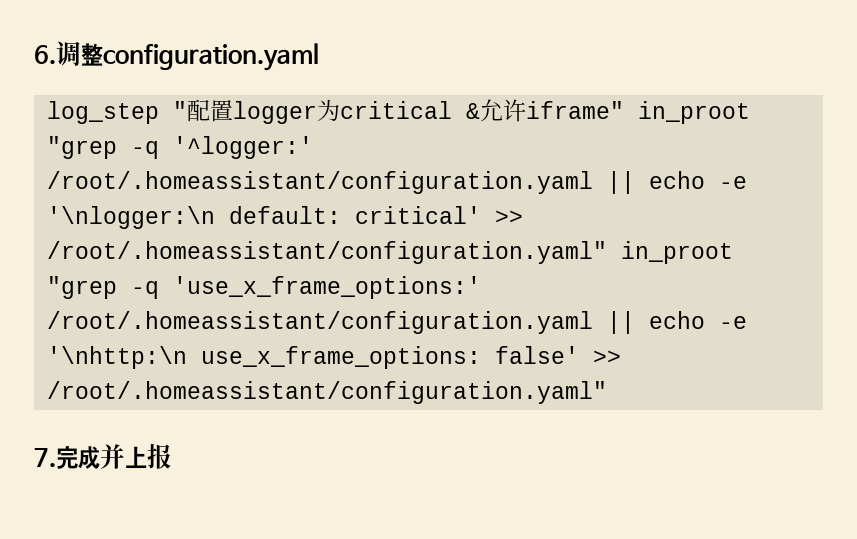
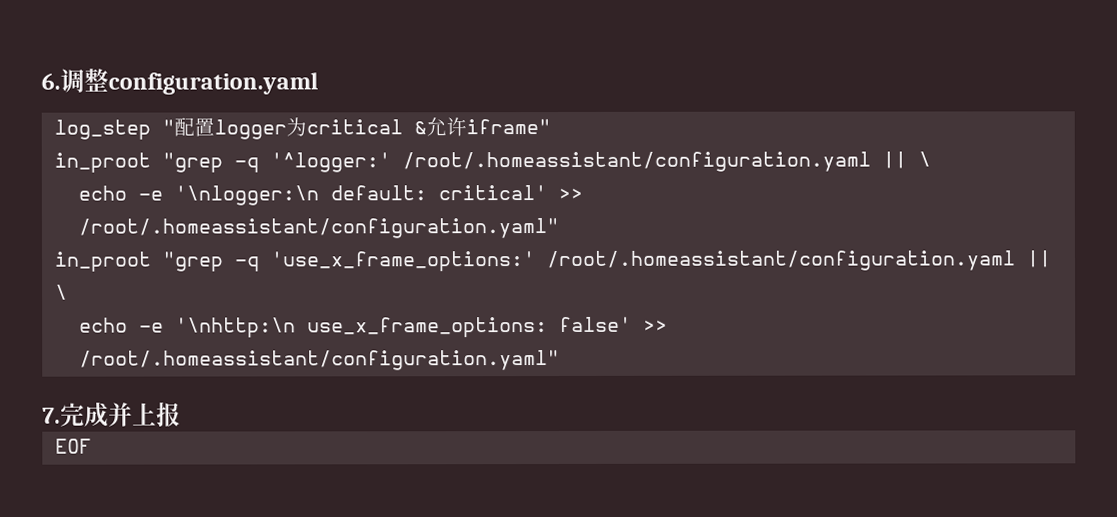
(624, 110) none -> (551, 127) //
(635, 182) none -> [917,151,931,167] \ //
(607, 252) none -> (559, 228) //
(635, 322) none -> [54,284,68,300] \ //
(172, 456) none -> [54,438,92,454] // EOF

